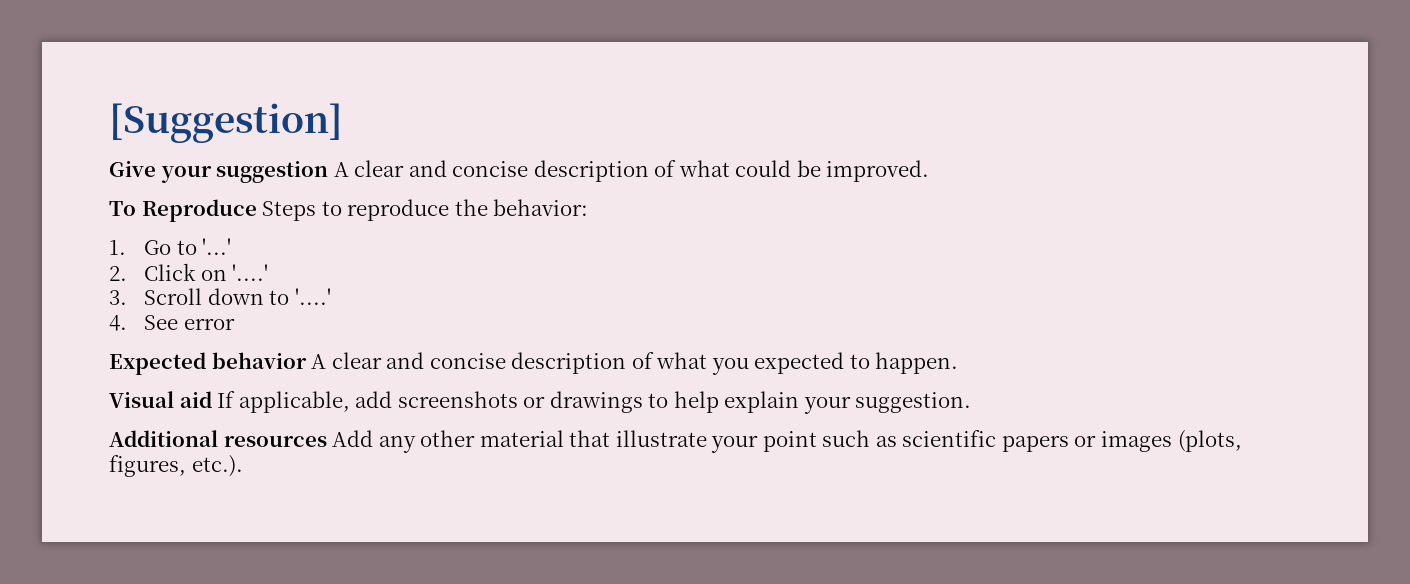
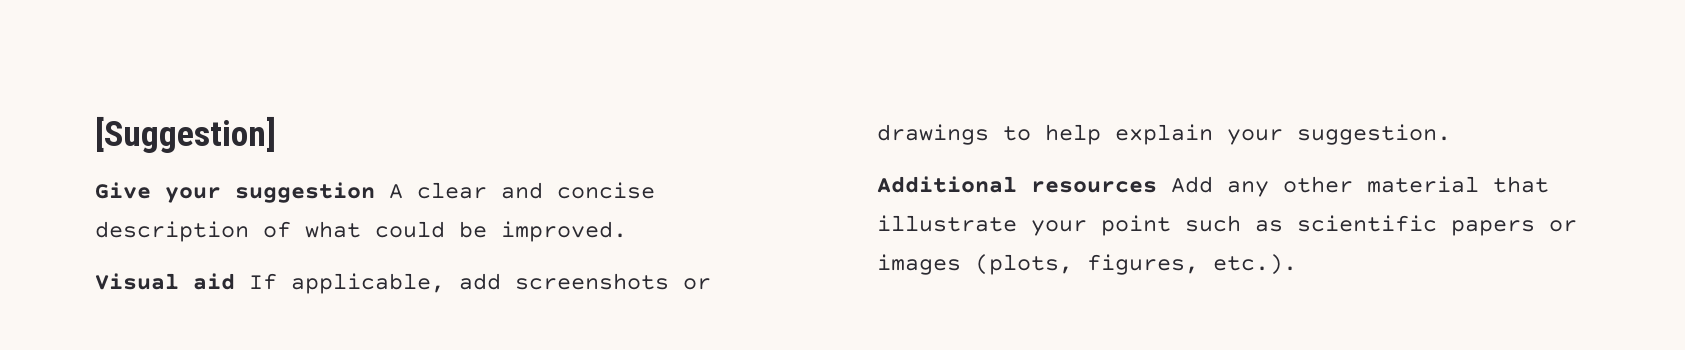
[109,199,589,222] [109,238,232,255] [109,263,269,281] [109,288,331,305] [109,315,235,331] [109,352,959,375] // To Reproduce Steps to reproduce the behavior: // 1. Go to '...' // 2. Click on '....' // 3. Scroll down to '....' // 4. See error // Expected behavior A clear and concise description of what you expected to happen. -> (627, 231) none

